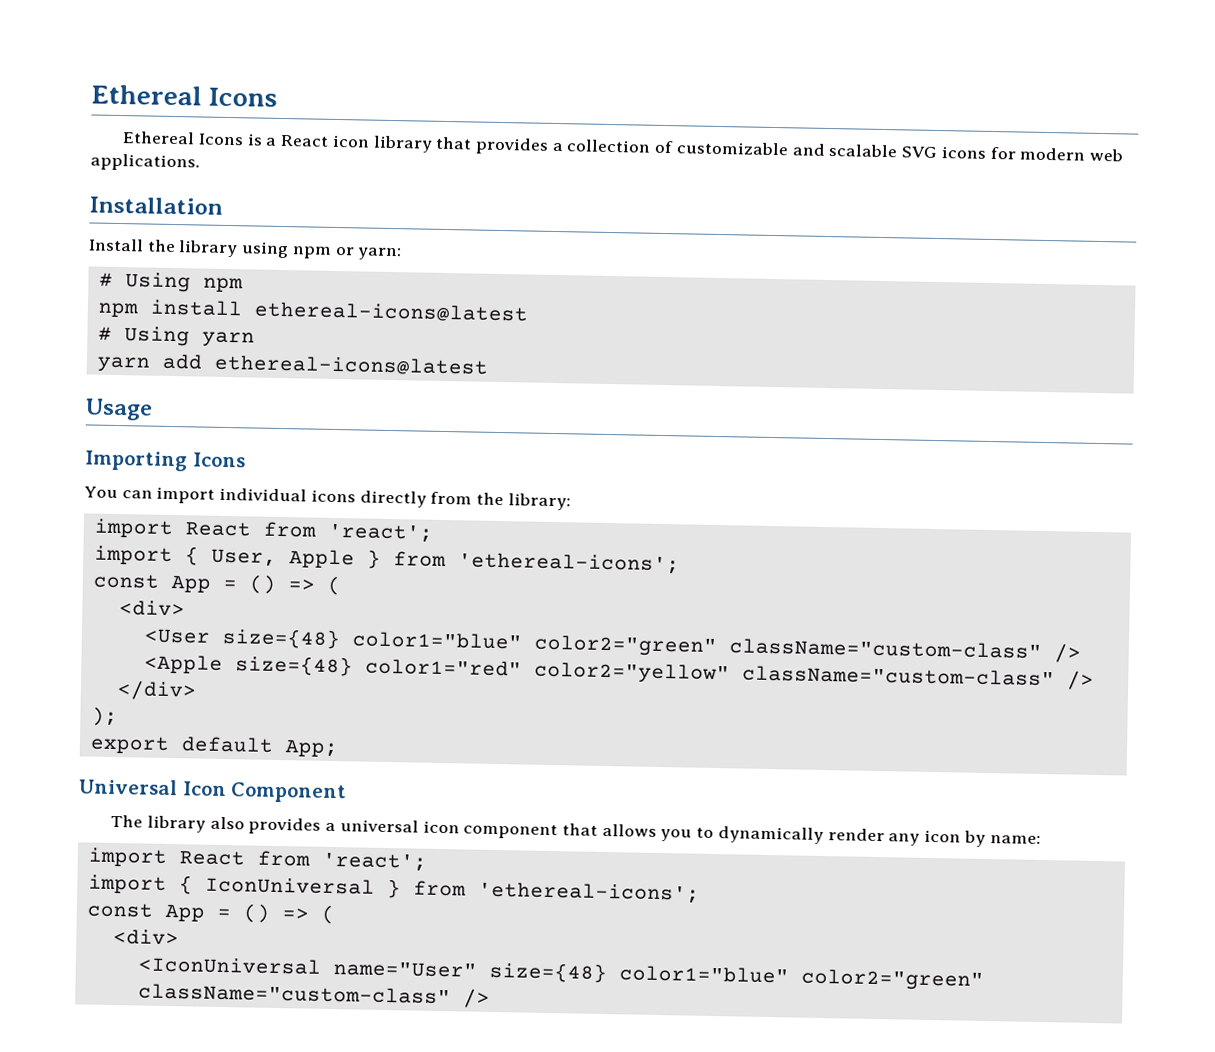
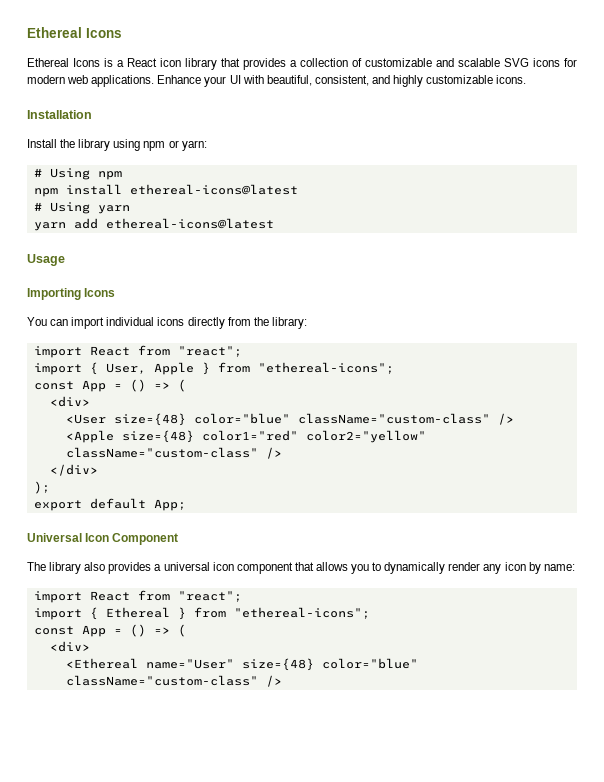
(200, 162) none -> [157,75,527,87] Enhance your UI with beautiful, consistent, and highly customizable icons.
[327,523,433,543] 'react'; -> [177,346,242,357] "react";
[457,552,680,575] 'ethereal-icons'; -> [257,362,394,374] "ethereal-icons";
[351,631,717,658] color1="blue" color2="green" -> [193,413,290,424] color="blue"
[321,852,427,872] [87,874,700,904] [86,902,336,925] [112,928,179,946] [137,956,322,975] 'react'; // import { IconUniversal } from 'ethereal-icons'; // const App = () => ( // <div> // <IconUniversal -> [177,591,242,602] [33,607,370,620] [33,624,186,637] [49,641,90,652] [65,658,138,669] "react"; // import { Ethereal } from "ethereal-icons"; // const App = () => ( // <div> // <Ethereal
[618,965,984,991] color1="blue" color2="green" -> [321,658,418,669] color="blue"

